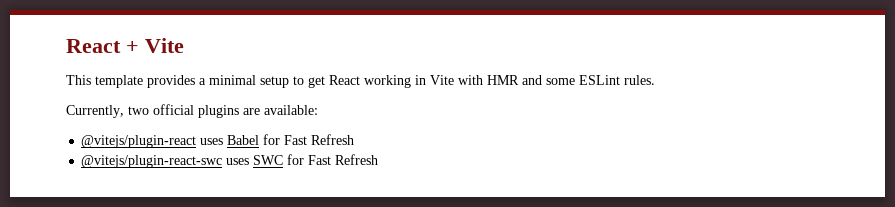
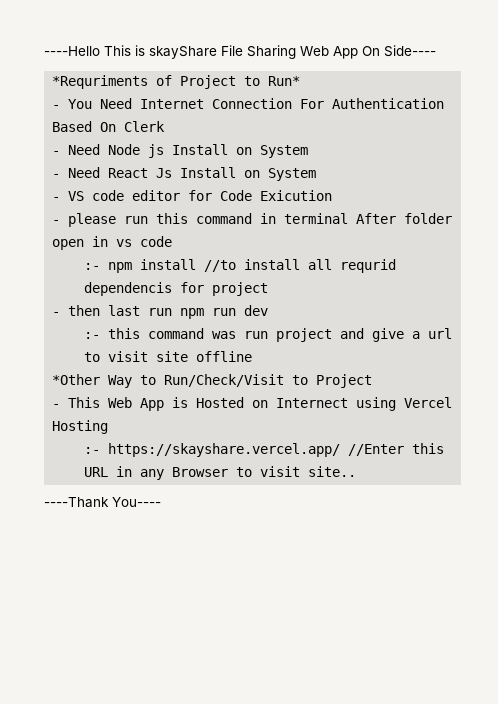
[66,38,184,53] [66,75,655,88] [66,104,318,118] [81,134,355,148] [81,154,379,168] React + Vite // This template provides a minimal setup to get React working in Vite with HMR and some ESLint rules. // Currently, two official plugins are available: // @vitejs/plugin-react uses Babel for Fast Refresh // @vitejs/plugin-react-swc uses SWC for Fast Refresh -> [44,45,436,59] [52,75,301,89] [52,98,445,109] [52,121,166,132] [52,144,309,158] [52,167,317,181] [52,190,333,201] [52,213,453,227] [52,236,173,250] [84,259,397,273] [84,282,269,296] [52,305,269,319] [84,328,453,342] [84,351,253,362] [52,374,373,388] [52,397,453,411] [52,420,109,434] [84,443,445,457] [84,466,357,480] [44,497,161,508] ----Hello This is skayShare File Sharing Web App On Side---- // *Requriments of Project to Run* // - You Need Internet Connection For Authentication Based On Clerk // - Need Node js Install on System // - Need React Js Install on System // - VS code editor for Code Exicution // - please run this command in terminal After folder open in vs code // :- npm install //to install all requrid dependencis for project // - then last run npm run dev // :- this command was run project and give a url to visit site offline // *Other Way to Run/Check/Visit to Project // - This Web App is Hosted on Internect using Vercel Hosting // :- https://skayshare.vercel.app/ //Enter this URL in any Browser to visit site.. // ----Thank You----

